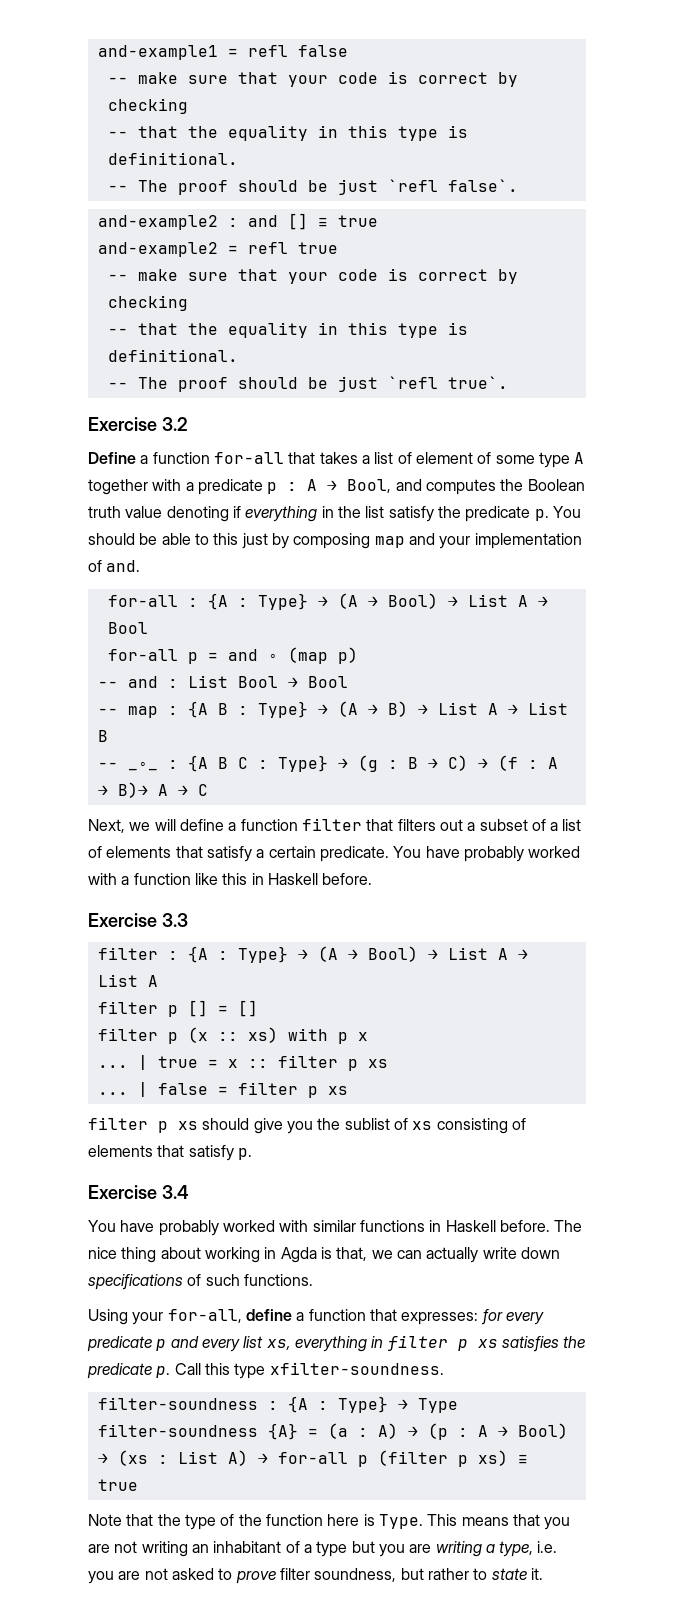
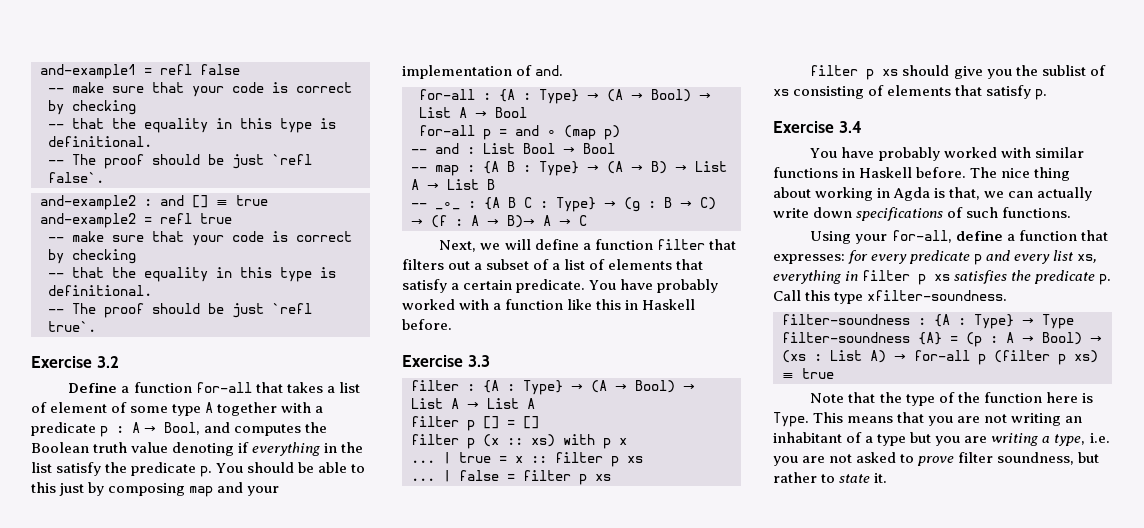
[327,1423,418,1439] (a : A) → -> (958, 339) none

